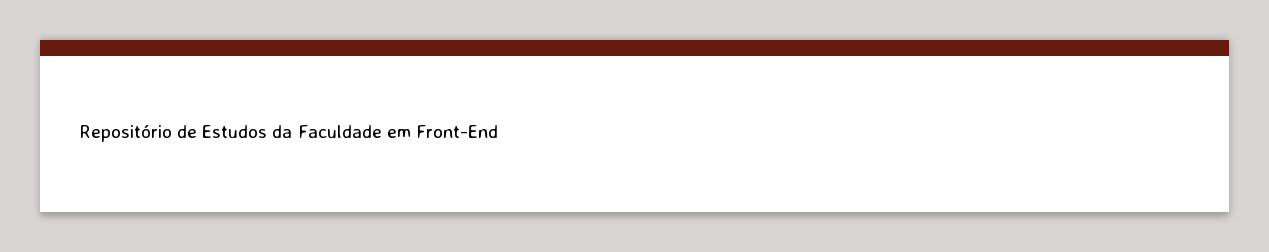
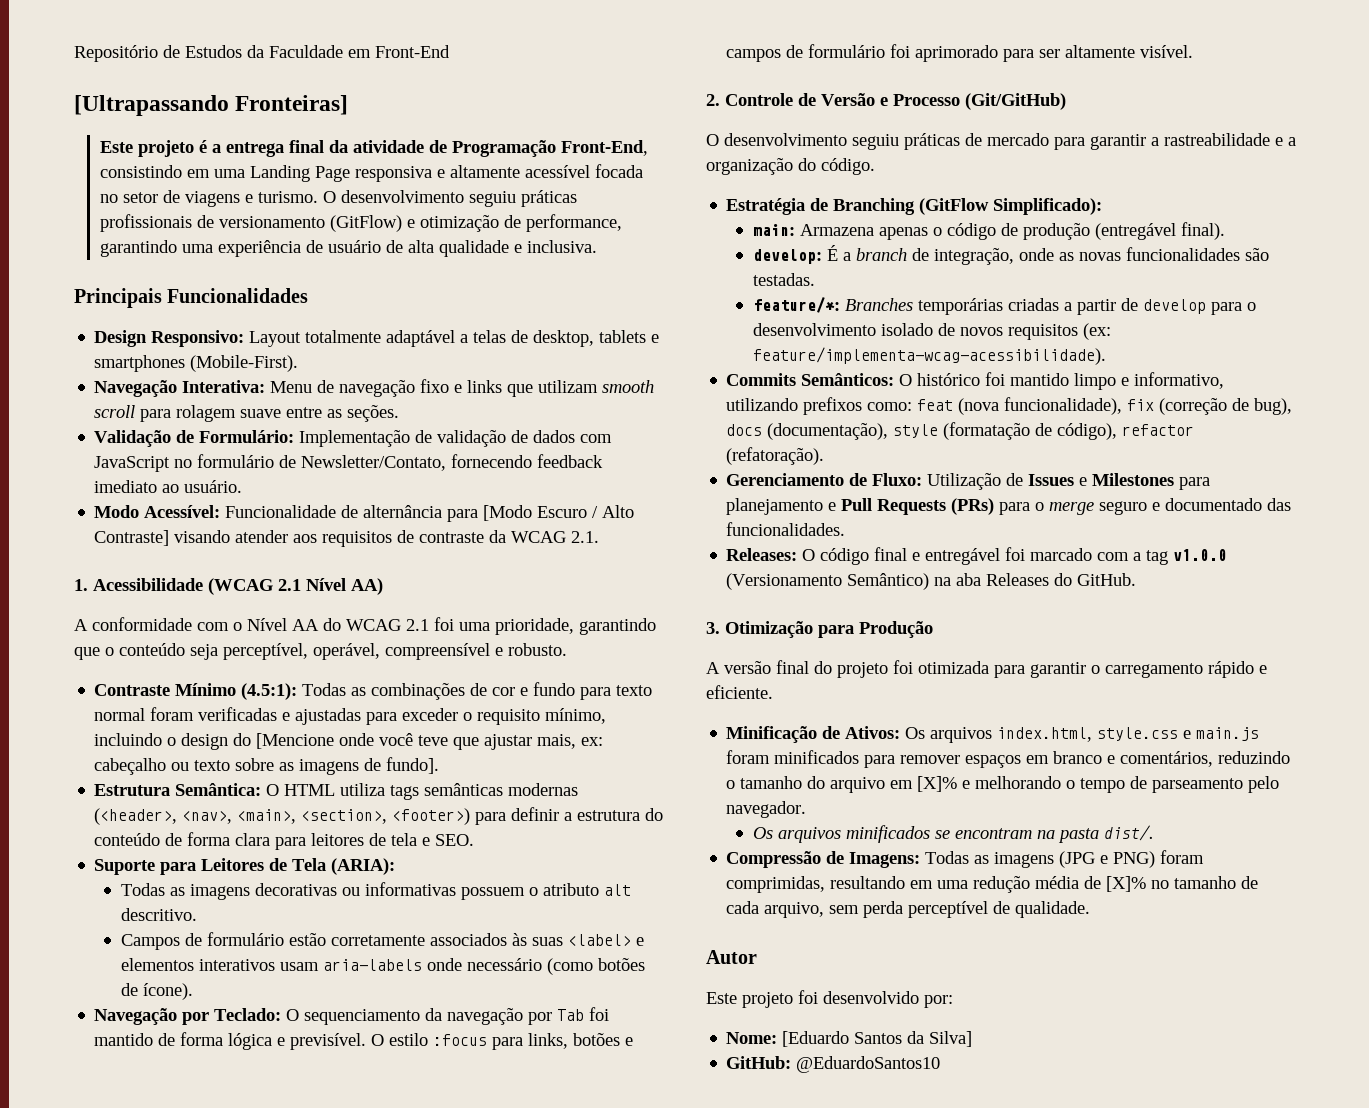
(498, 131) none -> [74,95,349,116] [100,140,649,157] [100,164,644,182] [100,190,578,207] [100,214,623,232] [100,240,598,257] [74,288,309,308] [94,330,660,347] [94,355,299,372] [94,379,655,397] [94,405,400,422] [94,430,613,447] [94,454,604,472] [94,480,243,493] [94,505,635,522] [94,530,600,547] [74,578,383,595] [74,617,656,635] [74,643,567,660] [94,682,653,700] [94,707,607,725] [94,733,604,750] [94,757,440,775] [94,783,579,800] [94,807,664,825] [94,832,475,850] [94,858,396,875] [120,882,631,900] [120,908,197,921] [120,932,644,950] [120,958,645,975] [120,983,193,1000] [94,1007,610,1025] [94,1032,634,1050] [726,44,1194,62] [706,93,1066,110] [706,133,1296,150] [706,158,875,175] [726,198,1103,215] [752,222,1225,240] [752,245,1269,265] [752,273,815,286] [752,297,1256,315] [752,323,1111,340] [752,347,1106,365] [726,372,1225,390] [726,397,1293,415] [726,422,1195,440] [726,447,825,465] [726,473,1211,490] [726,498,1292,515] [726,522,846,536] [726,547,1228,565] [726,573,1137,590] [706,621,933,638] [706,660,1267,678] [706,685,773,699] [726,726,1260,743] [726,750,1291,768] [726,776,1280,793] [726,801,807,818] [752,825,1154,843] [726,850,1205,868] [726,876,1259,893] [726,901,1091,918] [706,950,757,964] [706,990,953,1008] [726,1031,973,1047] [726,1056,941,1073] // [Ultrapassando Fronteiras] // Este projeto é a entrega final da atividade de Programação Front-End, consistindo em uma Landing Page responsiva e altamente acessível focada no setor de viagens e turismo. O desenvolvimento seguiu práticas profissionais de versionamento (GitFlow) e otimização de performance, garantindo uma experiência de usuário de alta qualidade e inclusiva. // Principais Funcionalidades // Design Responsivo: Layout totalmente adaptável a telas de desktop, tablets e smartphones (Mobile-First). // Navegação Interativa: Menu de navegação fixo e links que utilizam smooth scroll para rolagem suave entre as seções. // Validação de Formulário: Implementação de validação de dados com JavaScript no formulário de Newsletter/Contato, fornecendo feedback imediato ao usuário. // Modo Acessível: Funcionalidade de alternância para [Modo Escuro / Alto Contraste] visando atender aos requisitos de contraste da WCAG 2.1. // 1. Acessibilidade (WCAG 2.1 Nível AA) // A conformidade com o Nível AA do WCAG 2.1 foi uma prioridade, garantindo que o conteúdo seja perceptível, operável, compreensível e robusto. // Contraste Mínimo (4.5:1): Todas as combinações de cor e fundo para texto normal foram verificadas e ajustadas para exceder o requisito mínimo, incluindo o design do [Mencione onde você teve que ajustar mais, ex: cabeçalho ou texto sobre as imagens de fundo]. // Estrutura Semântica: O HTML utiliza tags semânticas modernas (<header>, <nav>, <main>, <section>, <footer>) para definir a estrutura do conteúdo de forma clara para leitores de tela e SEO. // Suporte para Leitores de Tela (ARIA): // Todas as imagens decorativas ou informativas possuem o atributo alt descritivo. // Campos de formulário estão corretamente associados às suas <label> e elementos interativos usam aria-labels onde necessário (como botões de ícone). // Navegação por Teclado: O sequenciamento da navegação por Tab foi mantido de forma lógica e previsível. O estilo :focus para links, botões e campos de formulário foi aprimorado para ser altamente visível. // 2. Controle de Versão e Processo (Git/GitHub) // O desenvolvimento seguiu práticas de mercado para garantir a rastreabilidade e a organização do código. // Estratégia de Branching (GitFlow Simplificado): // main: Armazena apenas o código de produção (entregável final). // develop: É a branch de integração, onde as novas funcionalidades são testadas. // feature/*: Branches temporárias criadas a partir de develop para o desenvolvimento isolado de novos requisitos (ex: feature/implementa-wcag-acessibilidade). // Commits Semânticos: O histórico foi mantido limpo e informativo, utilizando prefixos como: feat (nova funcionalidade), fix (correção de bug), docs (documentação), style (formatação de código), refactor (refatoração). // Gerenciamento de Fluxo: Utilização de Issues e Milestones para planejamento e Pull Requests (PRs) para o merge seguro e documentado das funcionalidades. // Releases: O código final e entregável foi marcado com a tag v1.0.0 (Versionamento Semântico) na aba Releases do GitHub. // 3. Otimização para Produção // A versão final do projeto foi otimizada para garantir o carregamento rápido e eficiente. // Minificação de Ativos: Os arquivos index.html, style.css e main.js foram minificados para remover espaços em branco e comentários, reduzindo o tamanho do arquivo em [X]% e melhorando o tempo de parseamento pelo navegador. // Os arquivos minificados se encontram na pasta dist/. // Compressão de Imagens: Todas as imagens (JPG e PNG) foram comprimidas, resultando em uma redução média de [X]% no tamanho de cada arquivo, sem perda perceptível de qualidade. // Autor // Este projeto foi desenvolvido por: // Nome: [Eduardo Santos da Silva] // GitHub: @EduardoSantos10

